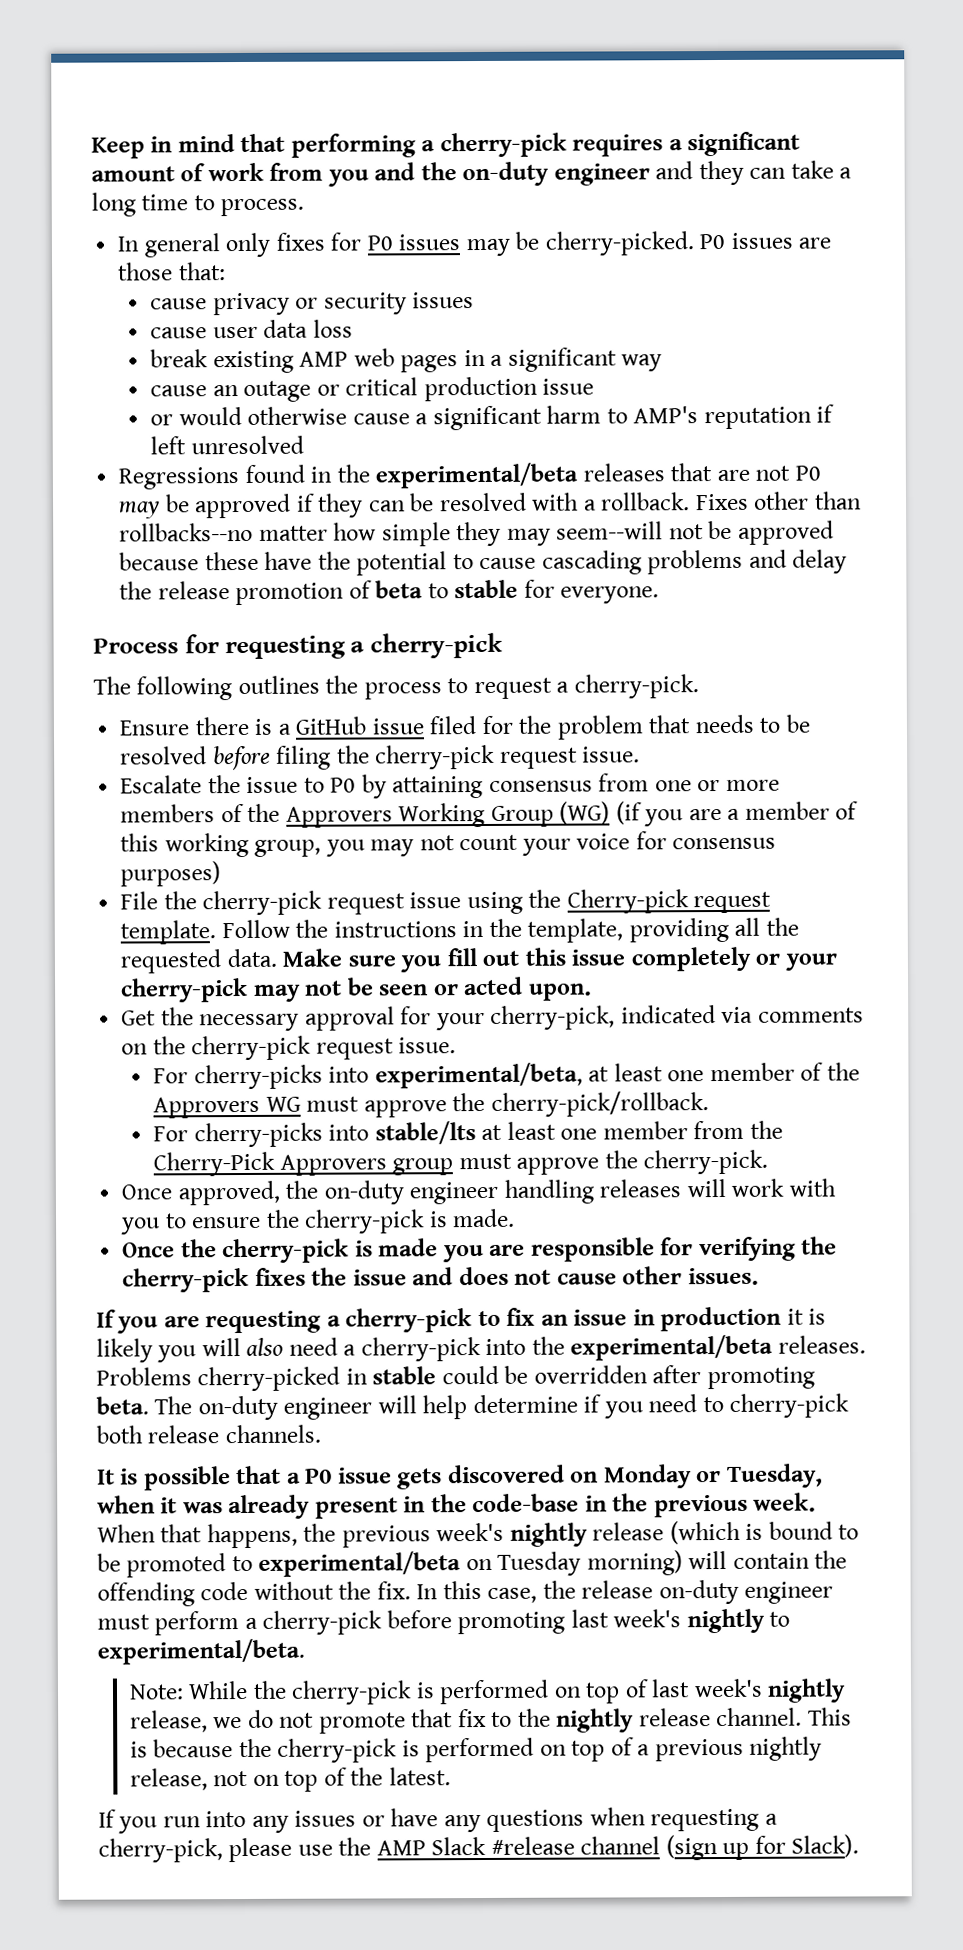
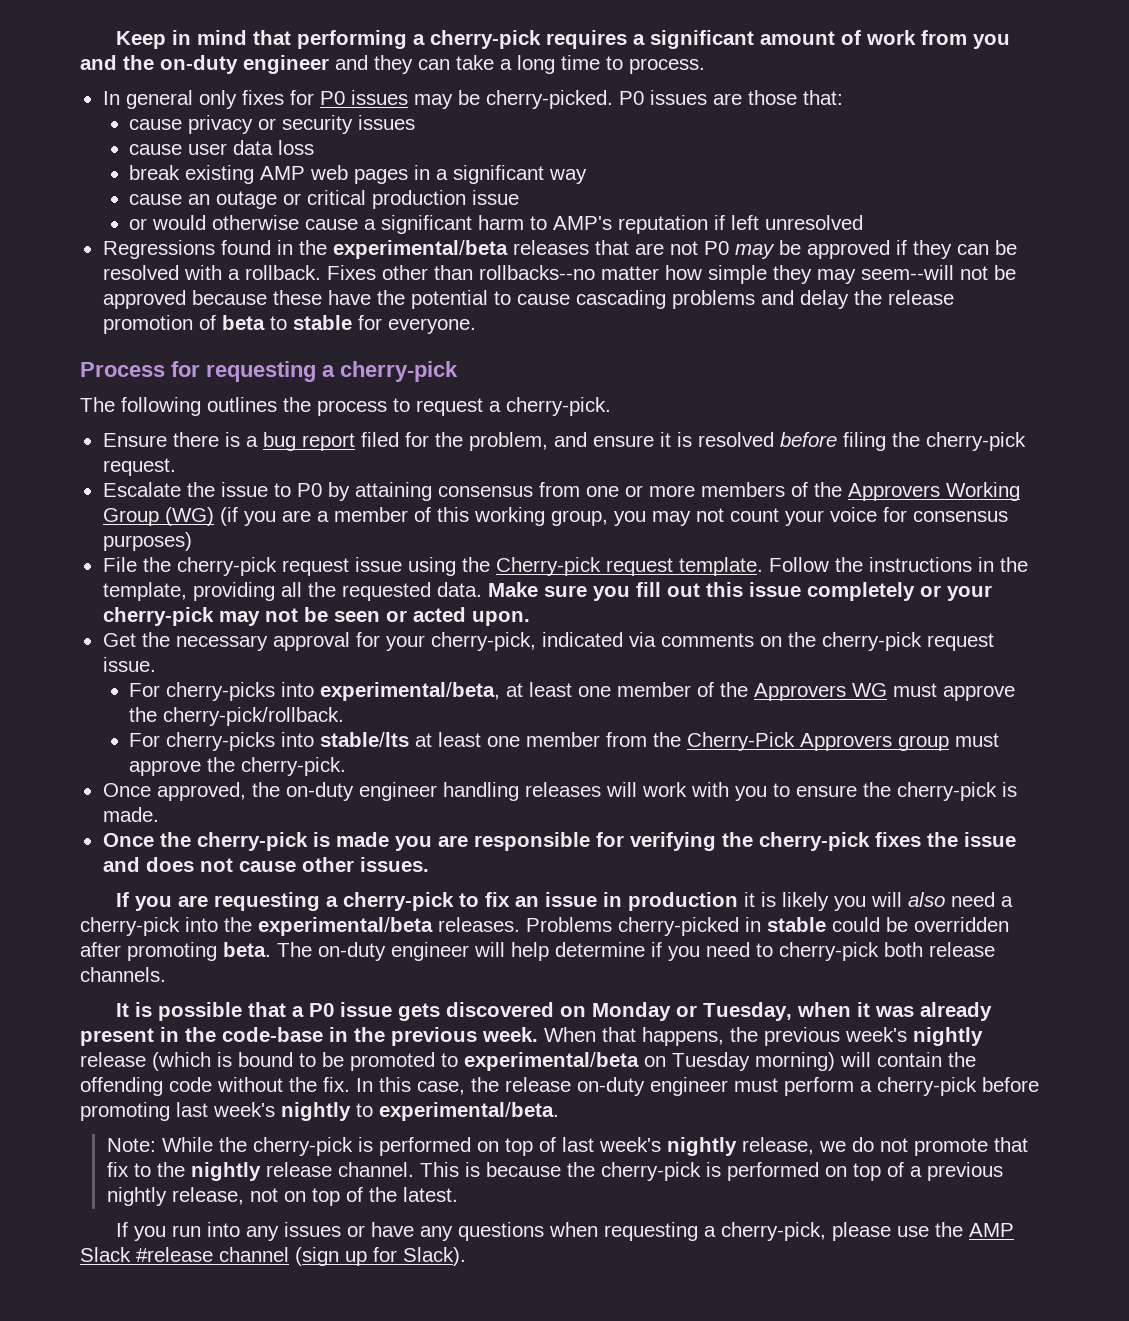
[295,716,424,735] GitHub issue -> [262,432,355,451] bug report
[556,714,810,740] problem that needs to be -> [468,432,692,451] problem, and ensure it is
[499,746,641,769] request issue. -> [102,458,176,476] request.

